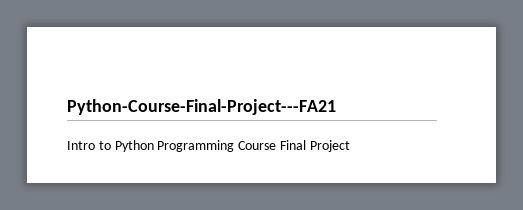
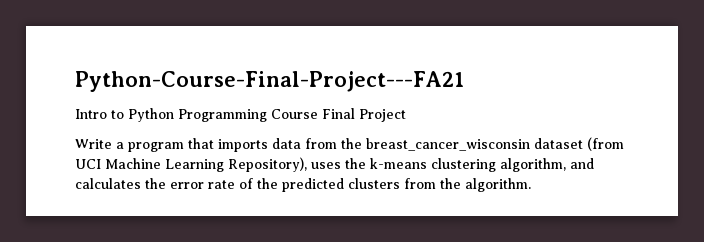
(350, 146) none -> [75,137,624,152] [75,157,594,172] [75,178,531,192] // Write a program that imports data from the breast_cancer_wisconsin dataset (from UCI Machine Learning Repository), uses the k-means clustering algorithm, and calculates the error rate of the predicted clusters from the algorithm.

